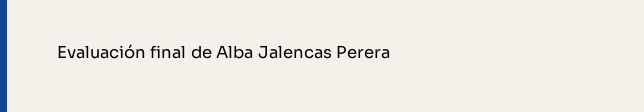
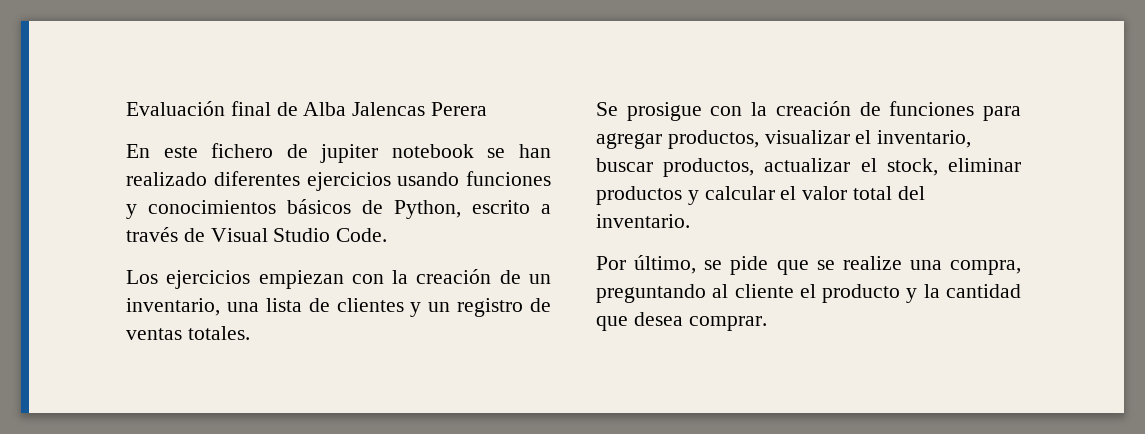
(391, 52) none -> [126,143,551,163] [126,171,551,191] [126,199,551,219] [126,227,388,242] [126,269,551,289] [126,298,551,317] [126,326,250,340] [596,101,1021,121] [596,130,972,149] [596,158,1021,177] [596,186,925,205] [596,214,690,228] [596,255,1021,275] [596,284,1021,303] [596,312,767,331] // En este fichero de jupiter notebook se han realizado diferentes ejercicios usando funciones y conocimientos básicos de Python, escrito a través de Visual Studio Code. // Los ejercicios empiezan con la creación de un inventario, una lista de clientes y un registro de ventas totales. // Se prosigue con la creación de funciones para agregar productos, visualizar el inventario, buscar productos, actualizar el stock, eliminar productos y calcular el valor total del inventario. // Por último, se pide que se realize una compra, preguntando al cliente el producto y la cantidad que desea comprar.

